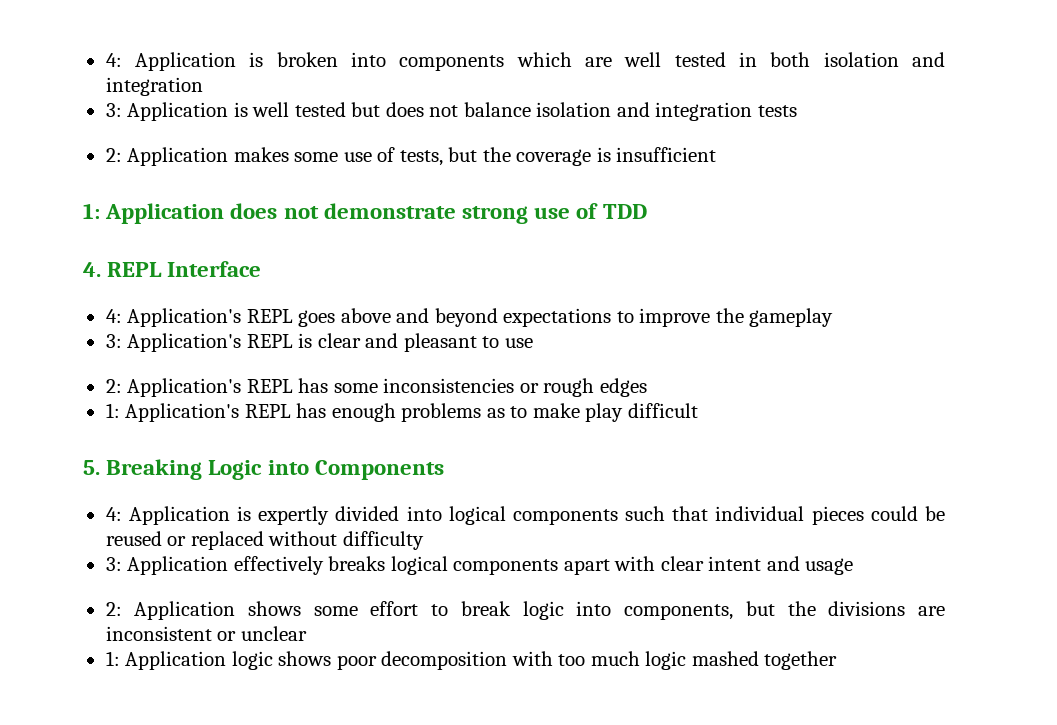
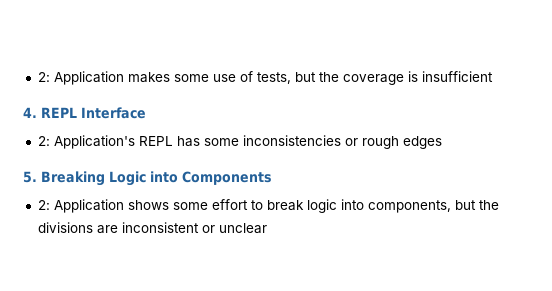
[105,52,946,71] [105,77,203,96] [105,102,797,121] 4: Application is broken into components which are well tested in both isolation and integration // 3: Application is well tested but does not balance isolation and integration tests // -> (37, 77) none
[83,203,647,224] [83,261,262,277] [105,308,834,327] [105,333,533,352] 1: Application does not demonstrate strong use of TDD // 4. REPL Interface // 4: Application's REPL goes above and beyond expectations to improve the gameplay // 3: Application's REPL is clear and pleasant to use -> [23,107,146,119] 4. REPL Interface
[105,403,698,422] // 1: Application's REPL has enough problems as to make play difficult -> (442, 142) none
[105,506,945,525] [105,531,424,550] [105,556,854,575] // 4: Application is expertly divided into logical components such that individual pieces could be reused or replaced without difficulty // 3: Application effectively breaks logical components apart with clear intent and usage -> (272, 178) none
[105,651,838,670] // 1: Application logic shows poor decomposition with too much logic mashed together -> (267, 228) none

